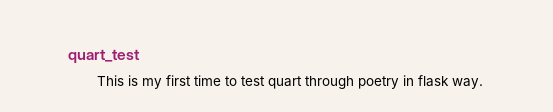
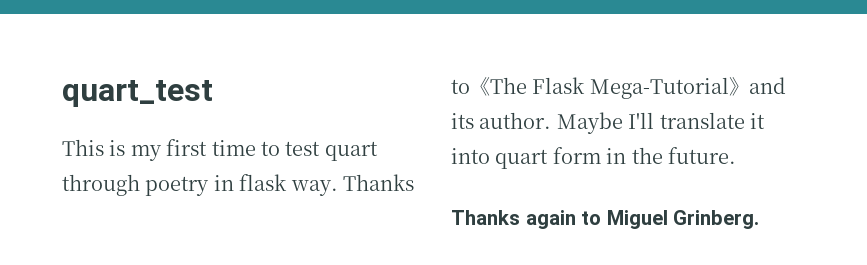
(483, 83) none -> [343,174,414,191] [451,77,786,99] [451,112,765,134] [451,147,736,169] [451,210,760,229] Thanks to《The Flask Mega-Tutorial》and its author. Maybe I'll translate it into quart form in the future. // Thanks again to Miguel Grinberg.

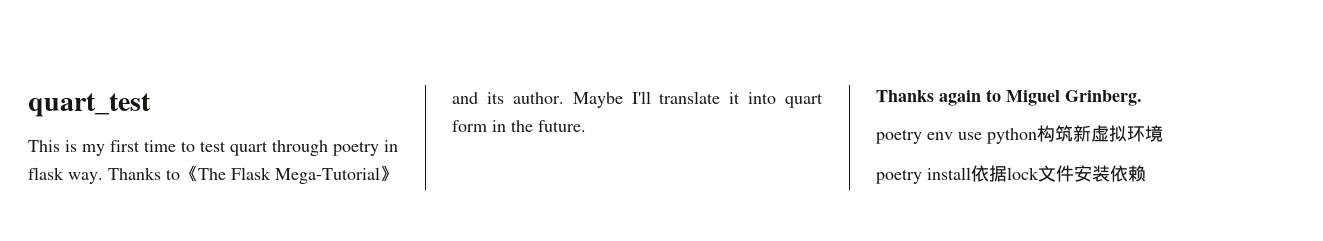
(760, 219) none -> [876,125,1163,144] [876,165,1146,184] // poetry env use python构筑新虚拟环境 // poetry install依据lock文件安装依赖

